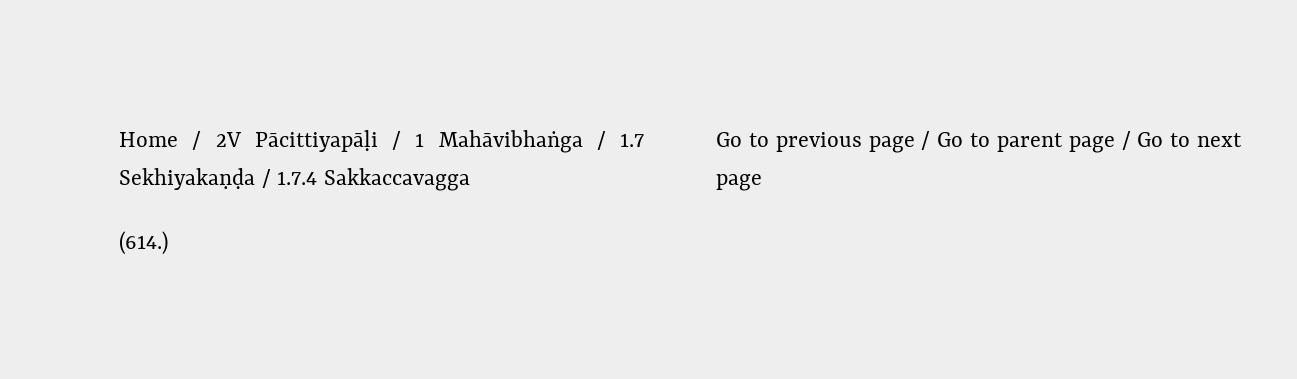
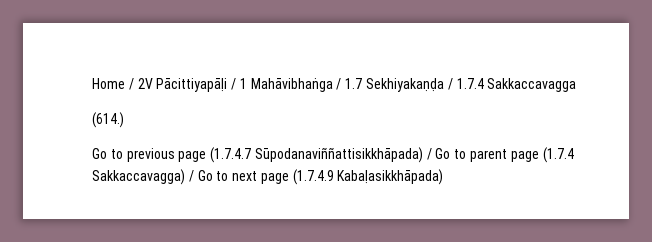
(915, 144) none -> [210,147,423,163] (1.7.4.7 Sūpodanaviññattisikkhāpada)
(1115, 144) none -> [542,147,574,163] [92,169,185,185] (1.7.4 Sakkaccavagga)
(762, 182) none -> [292,169,444,185] (1.7.4.9 Kabaḷasikkhāpada)

